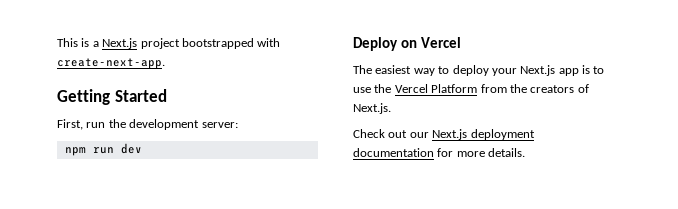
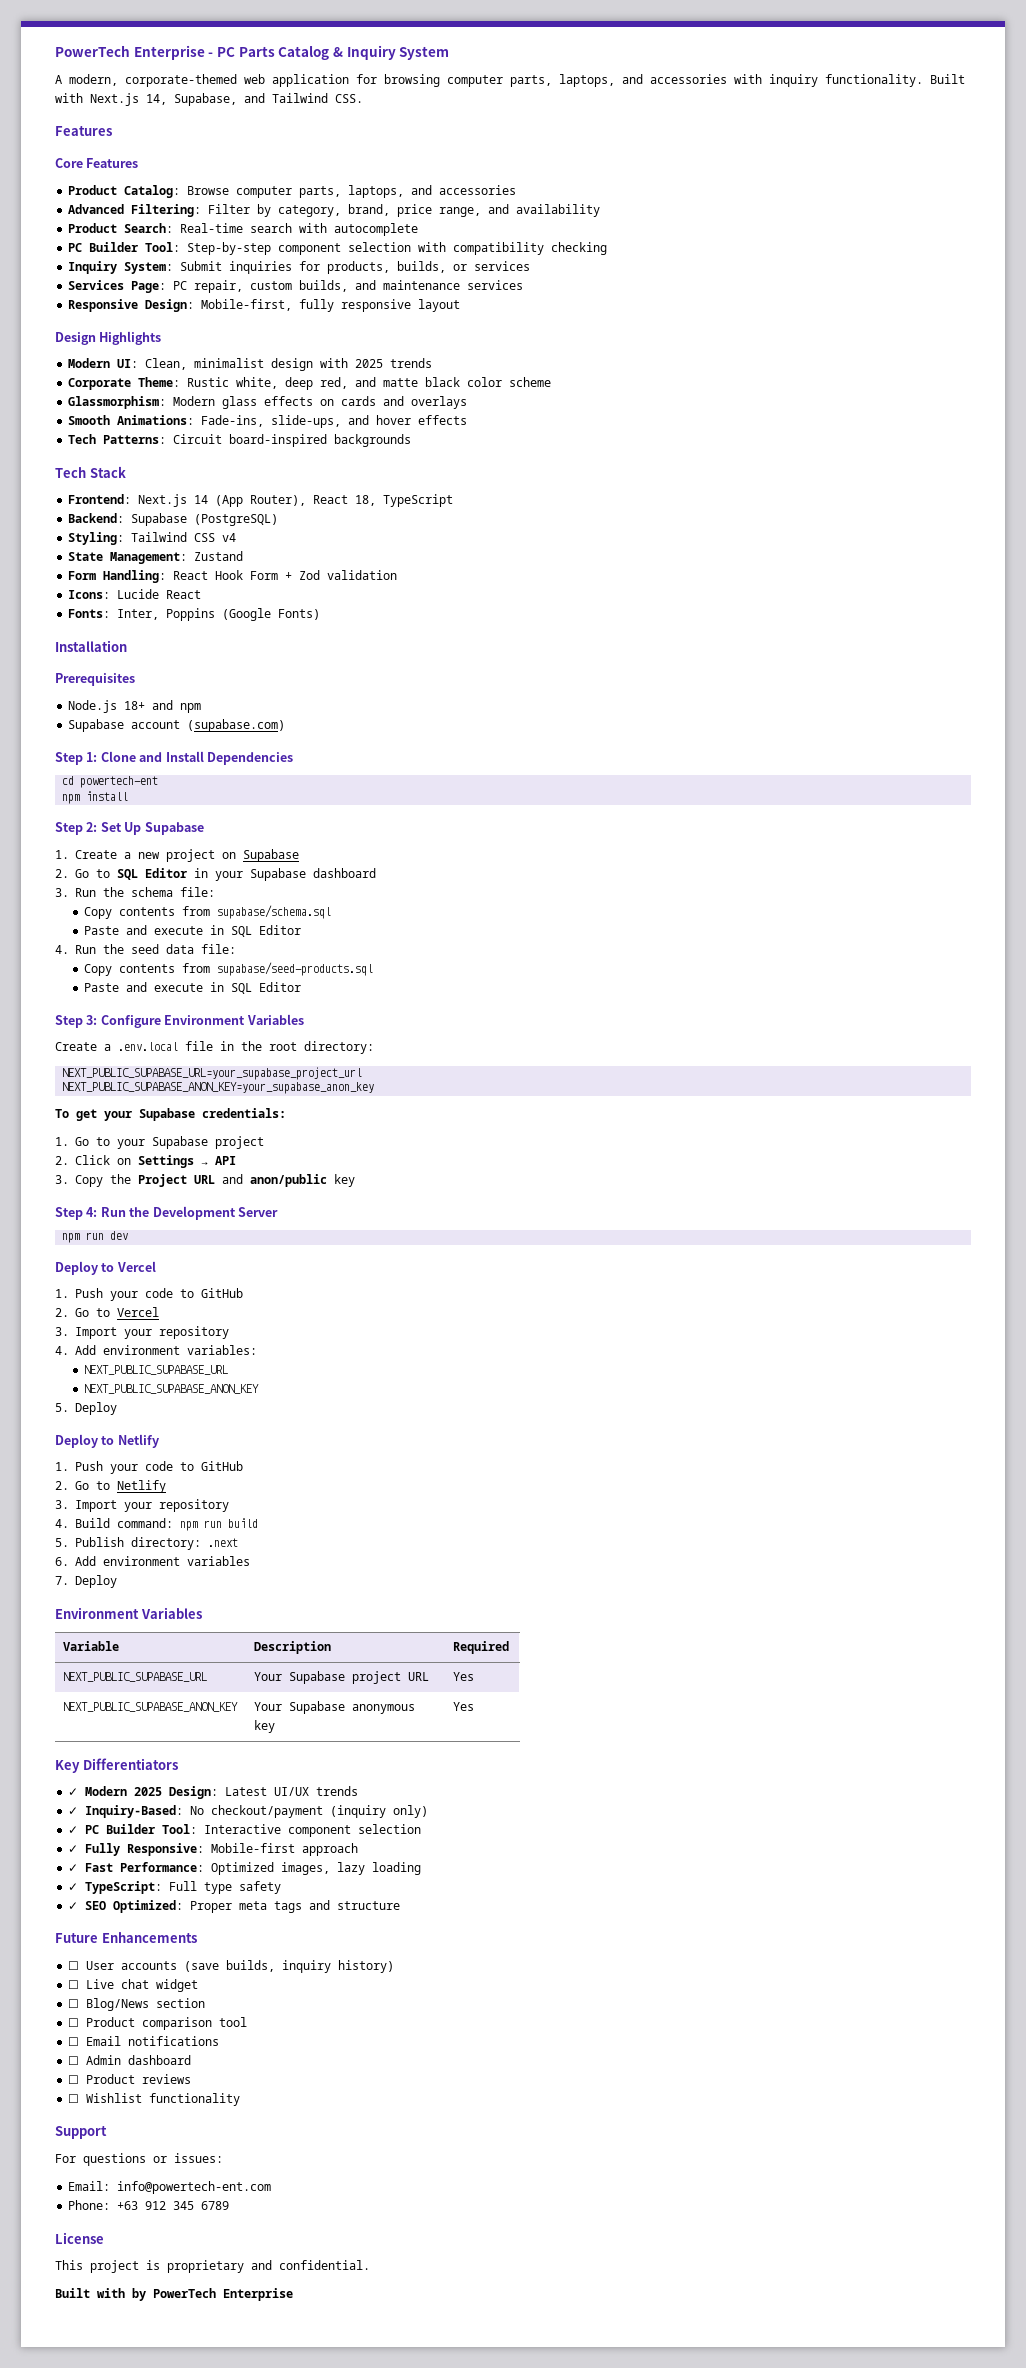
[57,38,281,49] [57,58,165,69] [57,89,167,105] [57,119,238,130] This is a Next.js project bootstrapped with create-next-app. // Getting Started // First, run the development server: -> [55,45,450,60] [55,74,965,87] [55,93,363,106] [55,126,112,136] [55,158,139,168] [68,185,517,198] [68,204,601,217] [68,223,419,236] [68,242,608,255] [68,261,531,274] [68,280,524,293] [68,299,461,312] [55,331,162,345] [68,358,433,371] [68,377,552,390] [68,396,468,409] [68,415,468,428] [68,434,412,447] [55,466,126,478] [68,494,454,507] [68,513,279,526] [68,532,237,545] [68,551,244,564] [68,570,398,583] [68,589,202,599] [68,608,321,621] [55,640,127,652] [55,673,135,686] [68,700,202,713] [68,719,286,732] [55,751,293,765] [62,776,159,788] [62,791,129,804] [55,822,204,835] [55,849,299,862] [55,868,376,881] [55,887,215,897] [83,905,331,919] [83,925,301,937] [55,944,236,954] [83,962,373,976] [83,982,301,994] [55,1014,304,1028] [55,1041,374,1054] [62,1067,363,1080] [62,1082,375,1094] [55,1108,286,1121] [55,1136,264,1149] [55,1155,236,1168] [55,1174,355,1187] [55,1206,278,1220] PowerTech Enterprise - PC Parts Catalog & Inquiry System // A modern, corporate-themed web application for browsing computer parts, laptops, and accessories with inquiry functionality. Built with Next.js 14, Supabase, and Tailwind CSS. // Features // Core Features // Product Catalog: Browse computer parts, laptops, and accessories // Advanced Filtering: Filter by category, brand, price range, and availability // Product Search: Real-time search with autocomplete // PC Builder Tool: Step-by-step component selection with compatibility checking // Inquiry System: Submit inquiries for products, builds, or services // Services Page: PC repair, custom builds, and maintenance services // Responsive Design: Mobile-first, fully responsive layout // Design Highlights // Modern UI: Clean, minimalist design with 2025 trends // Corporate Theme: Rustic white, deep red, and matte black color scheme // Glassmorphism: Modern glass effects on cards and overlays // Smooth Animations: Fade-ins, slide-ups, and hover effects // Tech Patterns: Circuit board-inspired backgrounds // Tech Stack // Frontend: Next.js 14 (App Router), React 18, TypeScript // Backend: Supabase (PostgreSQL) // Styling: Tailwind CSS v4 // State Management: Zustand // Form Handling: React Hook Form + Zod validation // Icons: Lucide React // Fonts: Inter, Poppins (Google Fonts) // Installation // Prerequisites // Node.js 18+ and npm // Supabase account (supabase.com) // Step 1: Clone and Install Dependencies // cd powertech-ent // npm install // Step 2: Set Up Supabase // 1. Create a new project on Supabase // 2. Go to SQL Editor in your Supabase dashboard // 3. Run the schema file: // Copy contents from supabase/schema.sql // Paste and execute in SQL Editor // 4. Run the seed data file: // Copy contents from supabase/seed-products.sql // Paste and execute in SQL Editor // Step 3: Configure Environment Variables // Create a .env.local file in the root directory: // NEXT_PUBLIC_SUPABASE_URL=your_supabase_project_url // NEXT_PUBLIC_SUPABASE_ANON_KEY=your_supabase_anon_key // To get your Supabase credentials: // 1. Go to your Supabase project // 2. Click on Settings → API // 3. Copy the Project URL and anon/public key // Step 4: Run the Development Server
[400,37,461,48] [353,65,605,76] [353,84,589,93] [353,103,391,114] [353,129,535,140] [353,148,526,157] on Vercel // The easiest way to deploy your Next.js app is to use the Vercel Platform from the creators of Next.js. // Check out our Next.js deployment documentation for more details. -> [101,1261,156,1272] [55,1288,243,1301] [55,1307,159,1317] [55,1326,229,1339] [55,1345,257,1355] [83,1365,228,1375] [83,1384,259,1394] [55,1402,117,1415] [55,1434,159,1448] [55,1461,243,1474] [55,1480,166,1493] [55,1499,229,1512] [55,1518,258,1531] [55,1537,238,1550] [55,1556,250,1566] [55,1575,117,1588] [55,1607,202,1619] [63,1641,120,1651] [254,1641,332,1654] [453,1641,510,1654] [63,1672,208,1682] [254,1671,430,1684] [453,1672,475,1681] [63,1702,239,1712] [254,1701,416,1714] [254,1720,276,1733] [453,1702,475,1711] [55,1758,178,1773] [68,1786,359,1799] [68,1805,429,1818] [68,1824,422,1837] [68,1843,359,1856] [68,1862,422,1875] [68,1881,282,1894] [68,1900,401,1913] [55,1932,197,1943] [68,1960,395,1973] [68,1979,199,1992] [68,1998,206,2011] [68,2017,248,2030] [68,2036,220,2046] [68,2055,192,2065] [68,2074,192,2084] [68,2093,241,2106] [55,2126,107,2139] [55,2153,223,2166] [68,2181,272,2194] [68,2200,230,2210] [55,2232,104,2244] [55,2260,370,2273] [55,2288,293,2301] to Vercel // 1. Push your code to GitHub // 2. Go to Vercel // 3. Import your repository // 4. Add environment variables: // NEXT_PUBLIC_SUPABASE_URL // NEXT_PUBLIC_SUPABASE_ANON_KEY // 5. Deploy // Deploy to Netlify // 1. Push your code to GitHub // 2. Go to Netlify // 3. Import your repository // 4. Build command: npm run build // 5. Publish directory: .next // 6. Add environment variables // 7. Deploy // Environment Variables // Variable | Description | Required // NEXT_PUBLIC_SUPABASE_URL | Your Supabase project URL | Yes // NEXT_PUBLIC_SUPABASE_ANON_KEY | Your Supabase anonymous key | Yes // Key Differentiators // ✓ Modern 2025 Design: Latest UI/UX trends // ✓ Inquiry-Based: No checkout/payment (inquiry only) // ✓ PC Builder Tool: Interactive component selection // ✓ Fully Responsive: Mobile-first approach // ✓ Fast Performance: Optimized images, lazy loading // ✓ TypeScript: Full type safety // ✓ SEO Optimized: Proper meta tags and structure // Future Enhancements // ☐ User accounts (save builds, inquiry history) // ☐ Live chat widget // ☐ Blog/News section // ☐ Product comparison tool // ☐ Email notifications // ☐ Admin dashboard // ☐ Product reviews // ☐ Wishlist functionality // Support // For questions or issues: // Email: info@powertech-ent.com // Phone: +63 912 345 6789 // License // This project is proprietary and confidential. // Built with by PowerTech Enterprise

